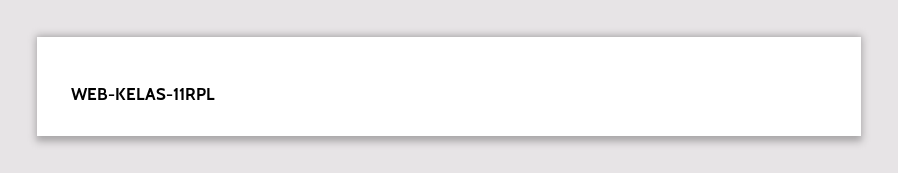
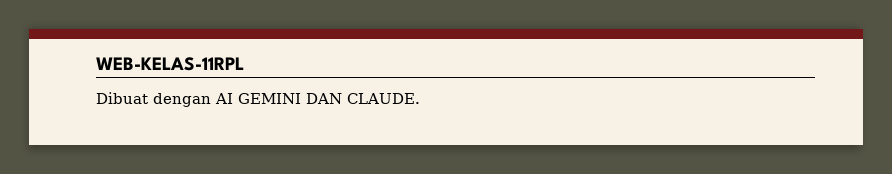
(215, 94) none -> [96,92,420,107] // Dibuat dengan AI GEMINI DAN CLAUDE.

